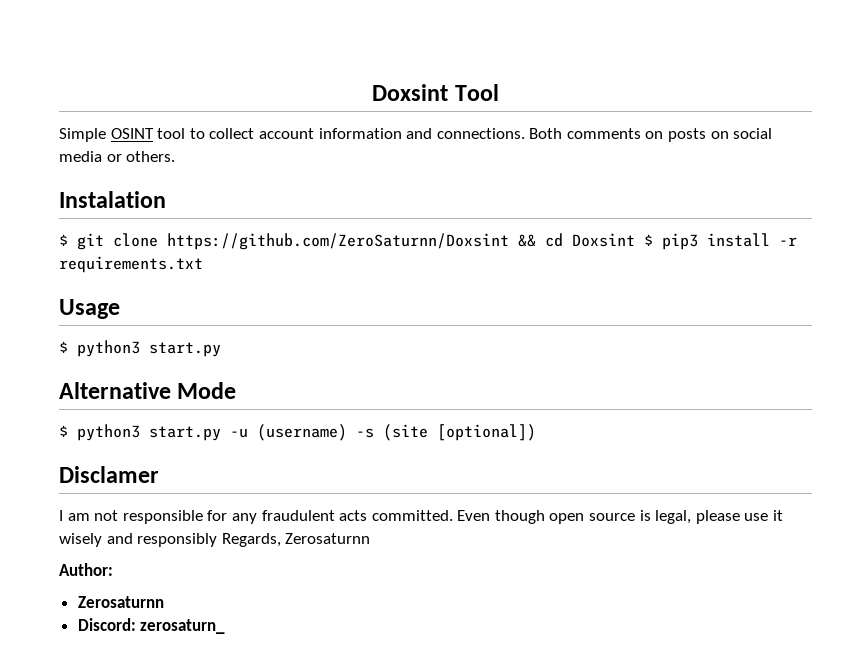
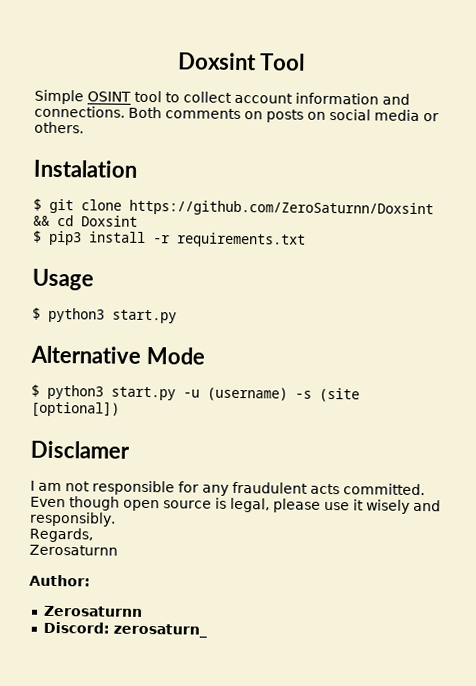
(635, 240) none -> (138, 221) //
[137,533,218,547] responsibly -> [29,511,116,527] responsibly. //
(281, 540) none -> (93, 535) //

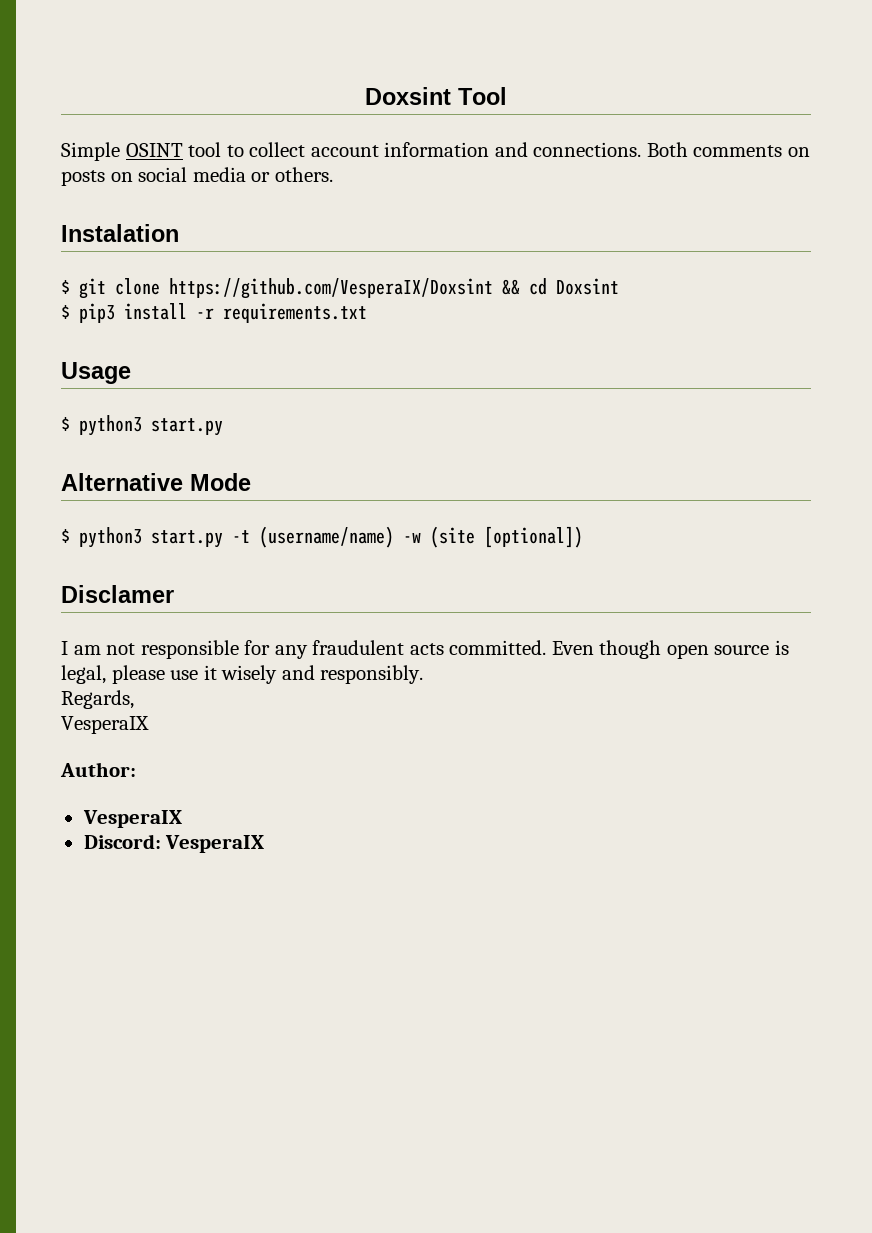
[129,199,434,218] https://github.com/ZeroSaturnn/Doxsint -> [169,278,493,299] https://github.com/VesperaIX/Doxsint
[183,386,312,402] -u (username) -s -> [232,526,421,548] -t (username/name) -w
[29,544,118,556] Zerosaturnn -> [61,716,149,734] VesperaIX
[42,605,143,617] Zerosaturnn -> [82,810,182,828] VesperaIX
[112,623,207,638] zerosaturn_ -> [165,835,265,853] VesperaIX

